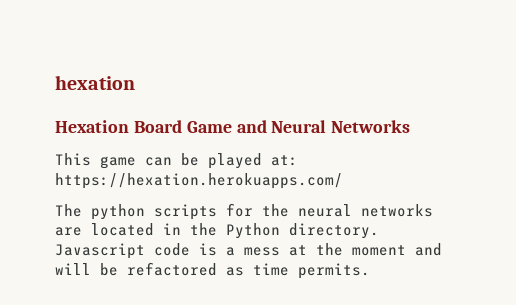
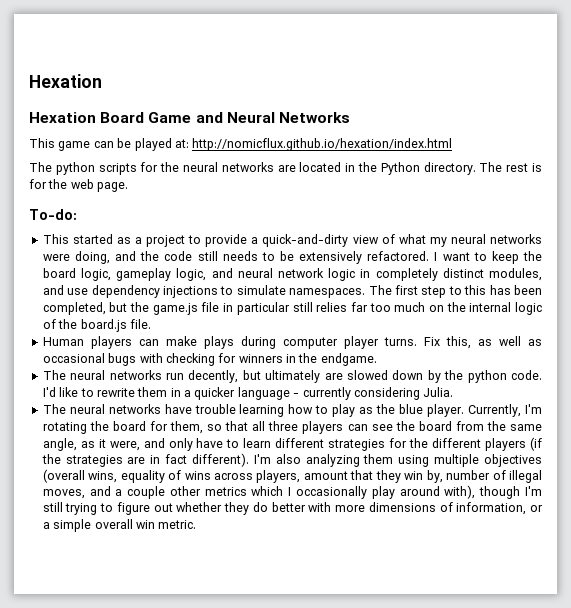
[55,75,135,90] hexation -> [29,74,102,88] Hexation
[55,173,343,189] https://hexation.herokuapps.com/ -> [192,138,453,151] http://nomicflux.github.io/hexation/index.html
[55,243,442,259] [55,262,370,279] Javascript code is a mess at the moment and will be refactored as time permits. -> [479,162,543,172] [29,179,129,192] [29,209,77,220] [42,234,542,247] [42,251,542,264] [42,268,542,281] [42,285,542,298] [42,302,542,315] [42,319,151,332] [42,336,542,349] [42,353,377,366] [42,370,542,383] [42,387,454,400] [42,404,542,417] [42,421,542,434] [42,437,542,451] [41,453,542,467] [42,469,542,483] [42,485,542,499] [42,502,543,515] [42,519,197,532] The rest is for the web page. // To-do: // This started as a project to provide a quick-and-dirty view of what my neural networks were doing, and the code still needs to be extensively refactored. I want to keep the board logic, gameplay logic, and neural network logic in completely distinct modules, and use dependency injections to simulate namespaces. The first step to this has been completed, but the game.js file in particular still relies far too much on the internal logic of the board.js file. // Human players can make plays during computer player turns. Fix this, as well as occasional bugs with checking for winners in the endgame. // The neural networks run decently, but ultimately are slowed down by the python code. I'd like to rewrite them in a quicker language - currently considering Julia. // The neural networks have trouble learning how to play as the blue player. Currently, I'm rotating the board for them, so that all three players can see the board from the same angle, as it were, and only have to learn different strategies for the different players (if the strategies are in fact different). I'm also analyzing them using multiple objectives (overall wins, equality of wins across players, amount that they win by, number of illegal moves, and a couple other metrics which I occasionally play around with), though I'm still trying to figure out whether they do better with more dimensions of information, or a simple overall win metric.

